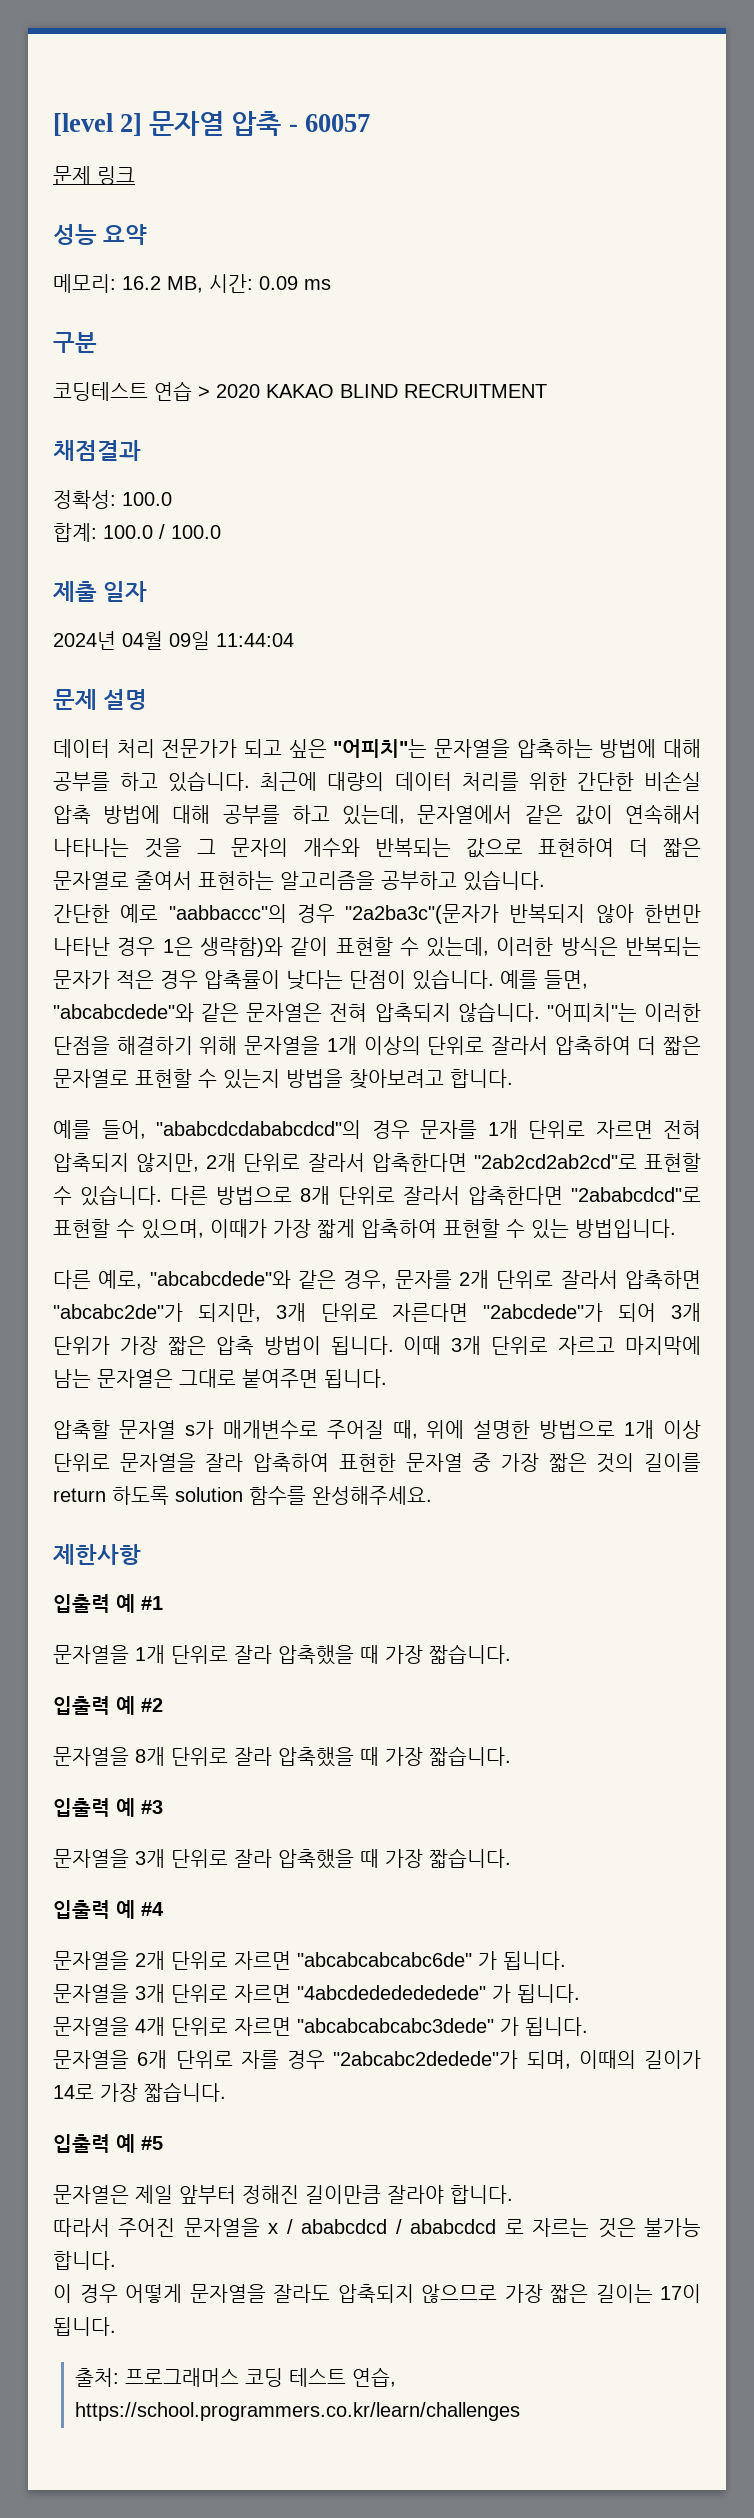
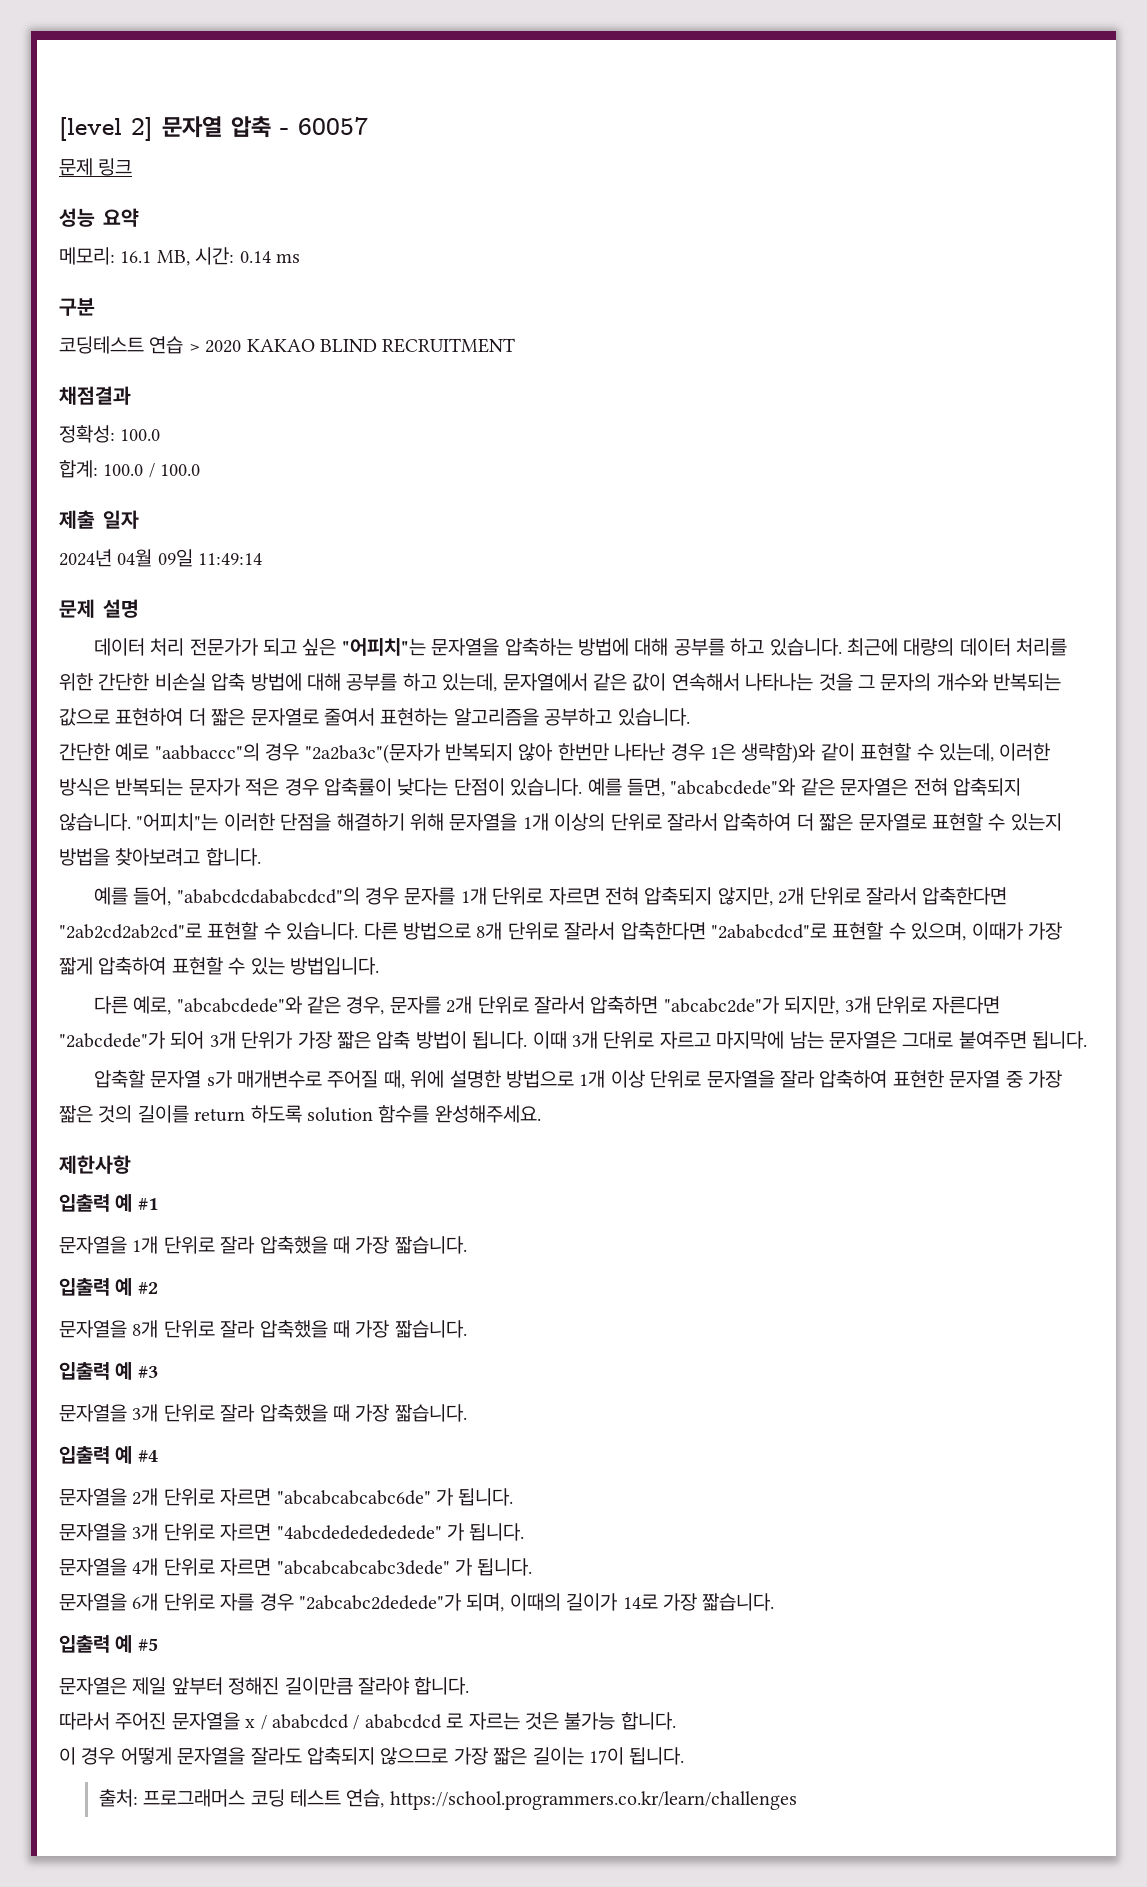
[122,276,161,290] 16.2 -> [120,251,152,263] 16.1
[259,276,298,290] 0.09 -> [239,251,271,263] 0.14
[216,633,294,647] 11:44:04 -> [198,553,263,565] 11:49:14

